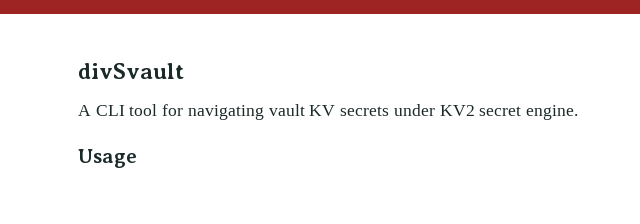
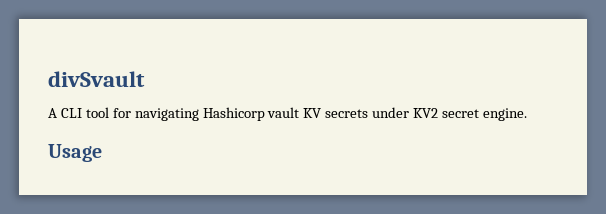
(264, 112) none -> [202,107,265,121] Hashicorp

